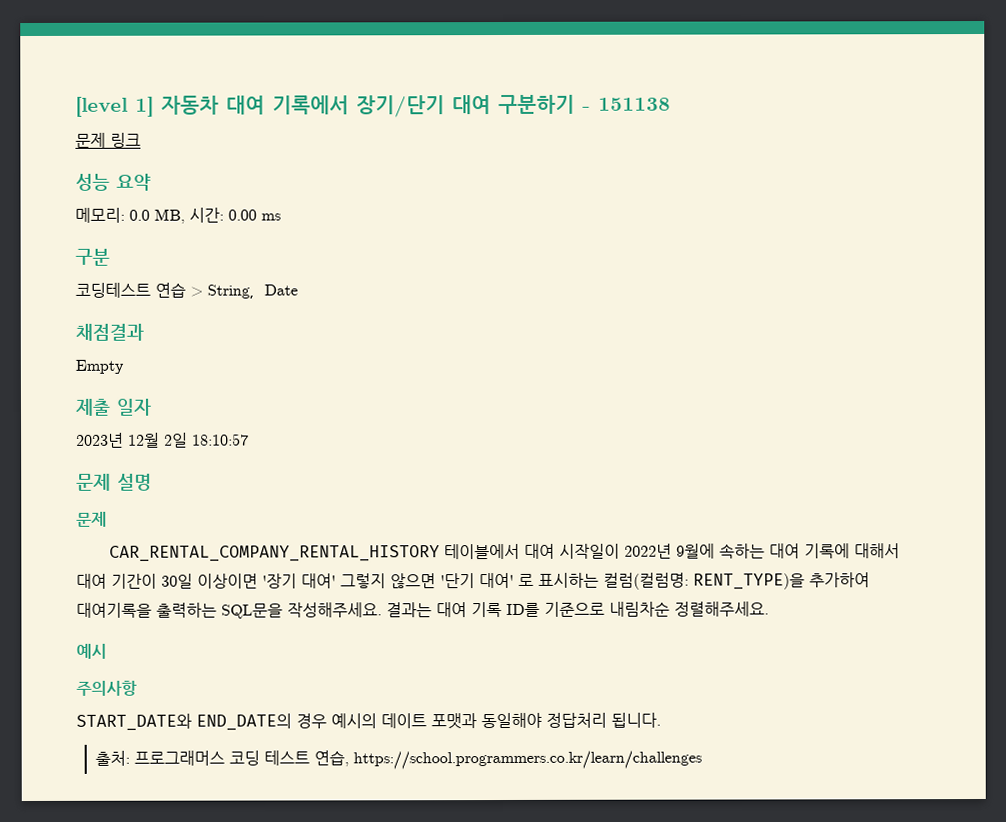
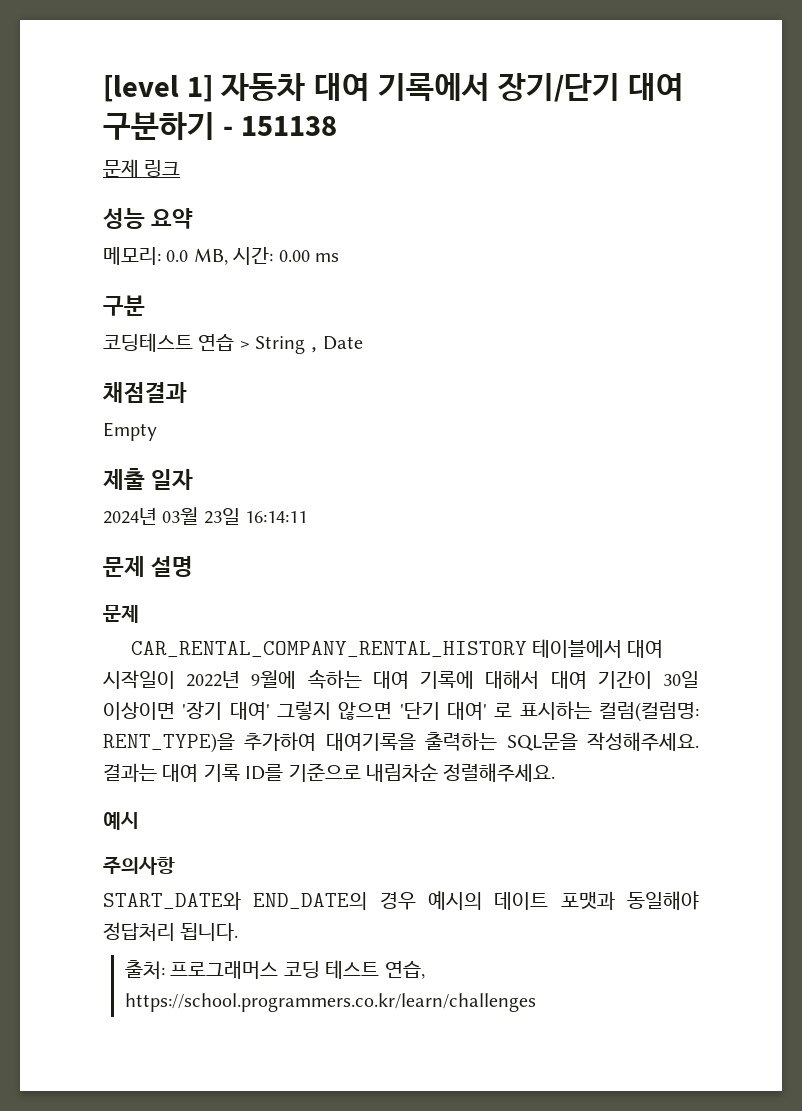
[76,432,249,448] 2023년 12월 2일 18:10:57 -> [103,507,308,525] 2024년 03월 23일 16:14:11

